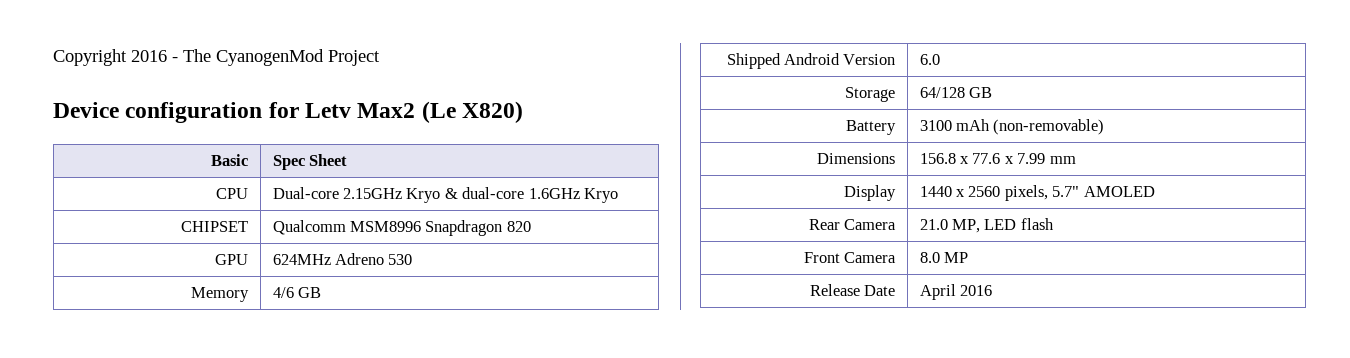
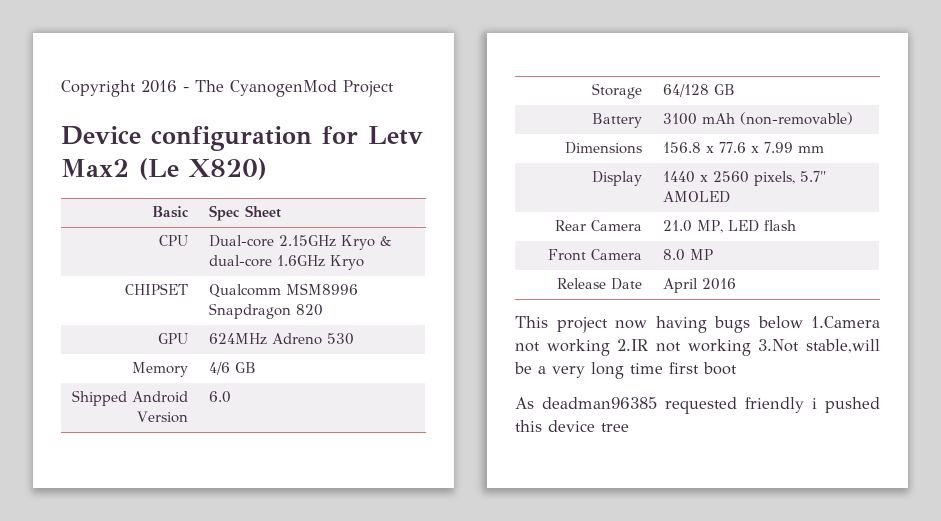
(992, 290) none -> [515,316,880,333] [515,339,880,356] [514,362,737,379] [515,397,880,414] [515,420,629,432] // This project now having bugs below 1.Camera not working 2.IR not working 3.Not stable,will be a very long time first boot // As deadman96385 requested friendly i pushed this device tree

